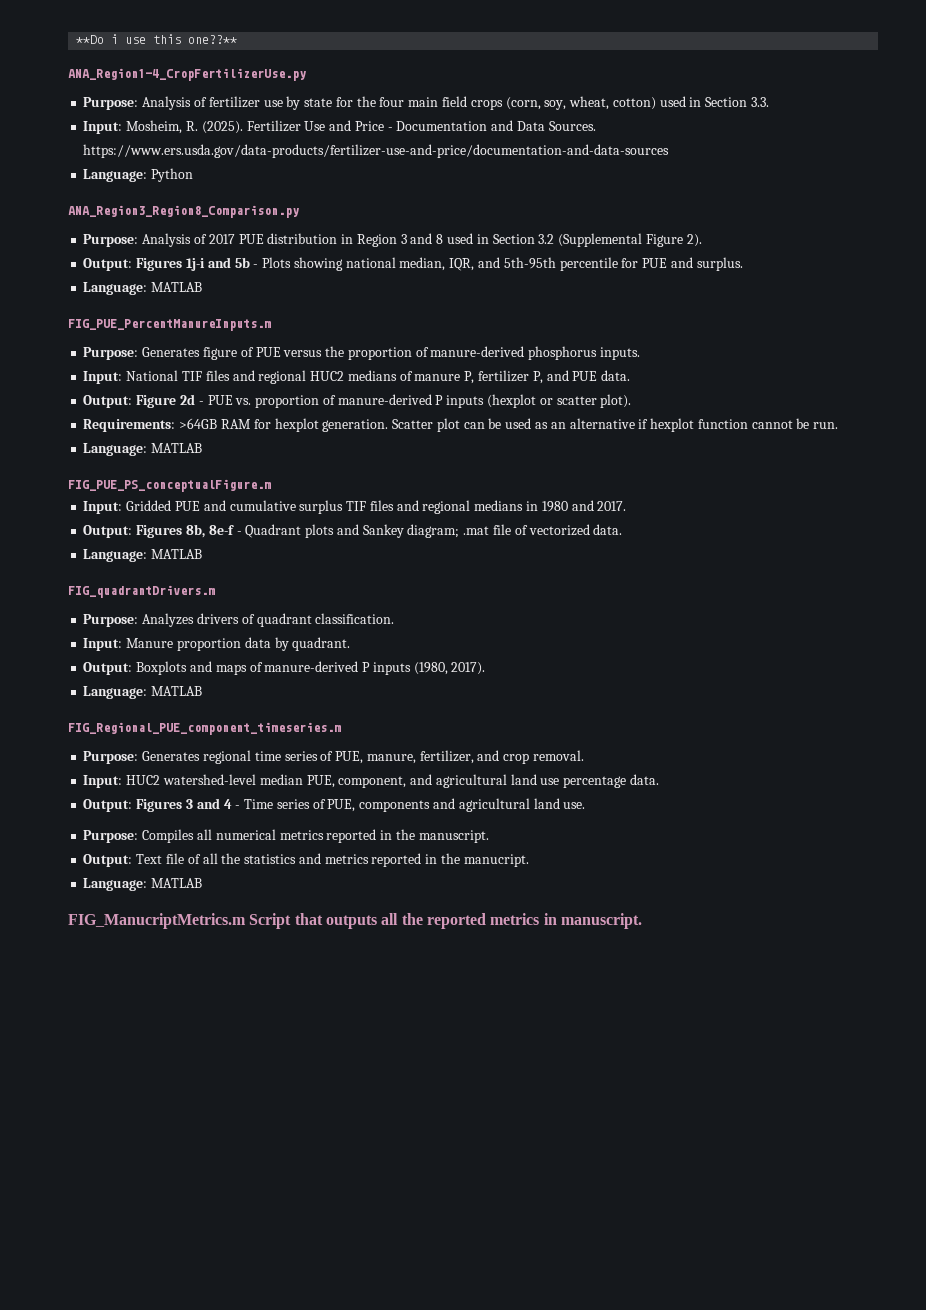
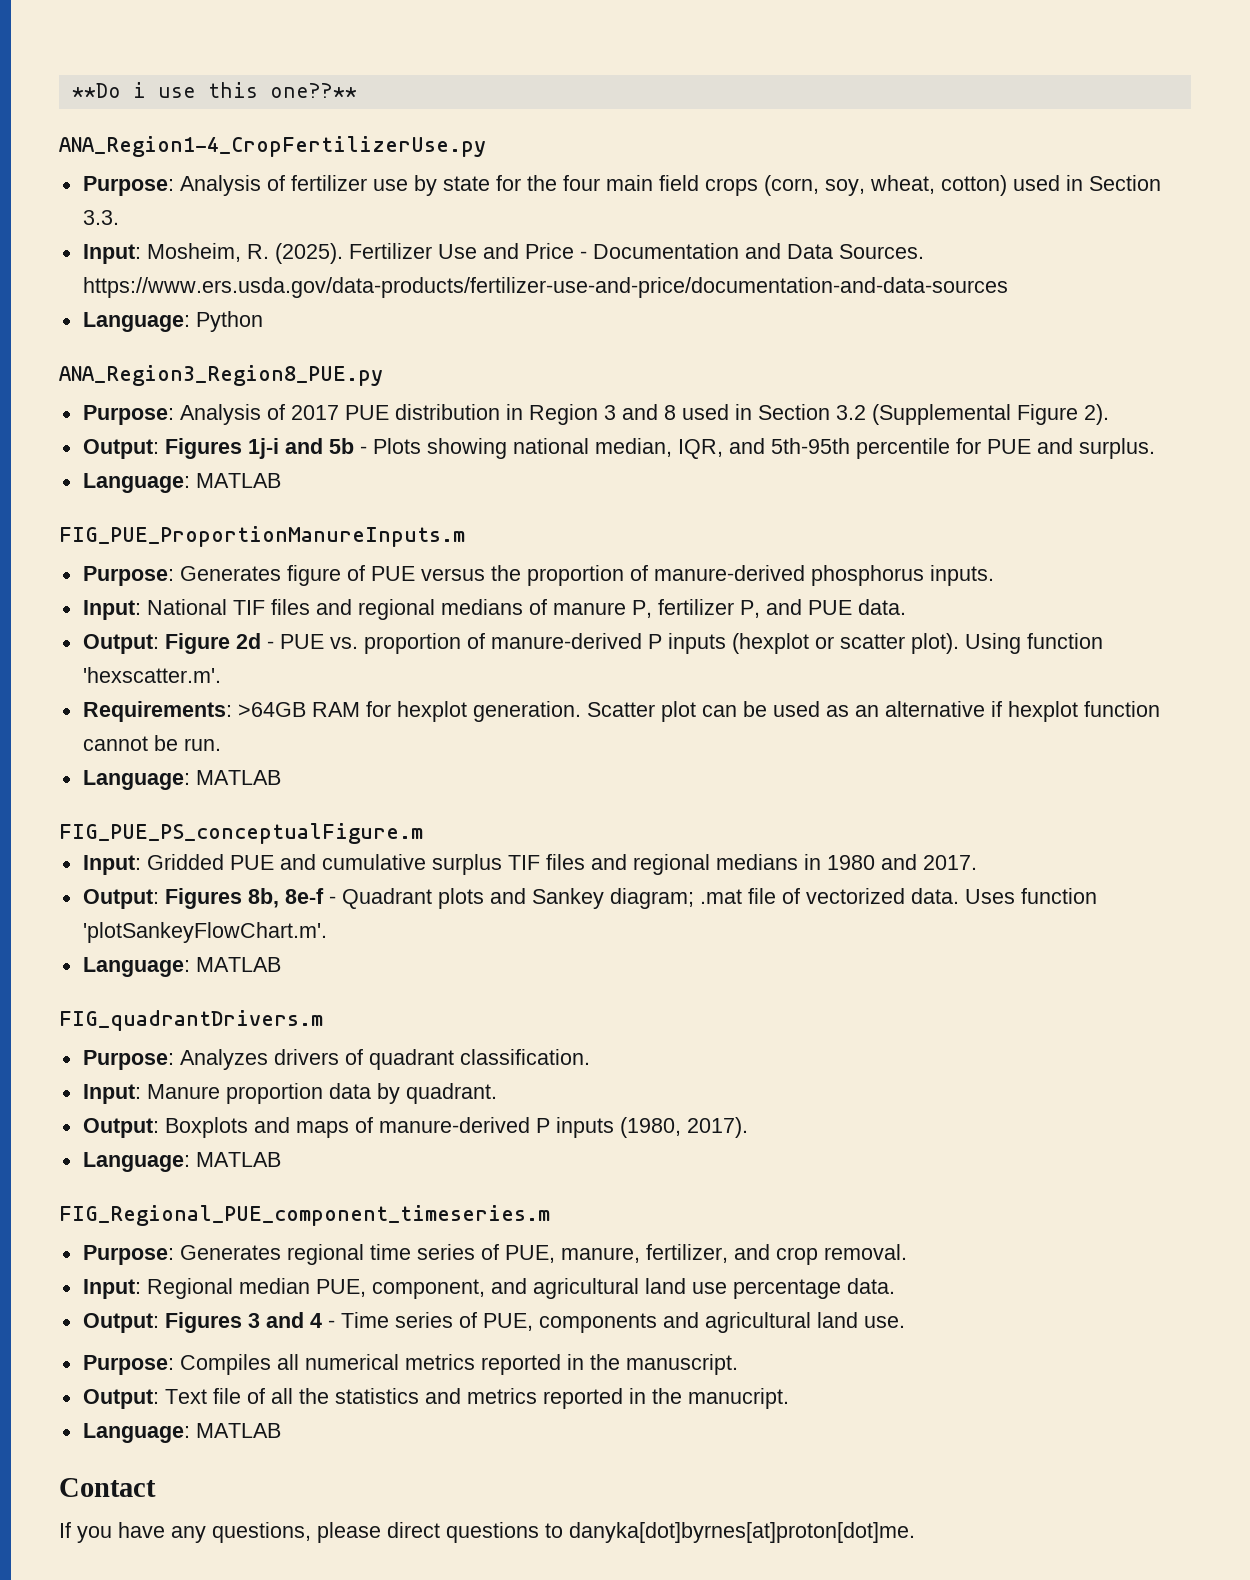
[68,205,299,218] ANA_Region3_Region8_Comparison.py -> [59,365,383,386] ANA_Region3_Region8_PUE.py
[68,319,271,331] FIG_PUE_PercentManureInputs.m -> [59,526,465,547] FIG_PUE_ProportionManureInputs.m
[310,371,345,381] HUC2 -> (435, 609) none
(632, 401) none -> [964,633,1103,654] [82,667,221,683] Using function 'hexscatter.m'.
(623, 529) none -> [964,888,1097,904] [82,922,327,943] Uses function 'plotSankeyFlowChart.m'.
[126,774,256,785] HUC2 watershed-level -> [146,1278,233,1299] Regional
[68,913,642,929] FIG_ManucriptMetrics.m Script that outputs all the reported metrics in manuscript. -> [59,1478,156,1497] [59,1522,915,1543] Contact // If you have any questions, please direct questions to danyka[dot]byrnes[at]proton[dot]me.

